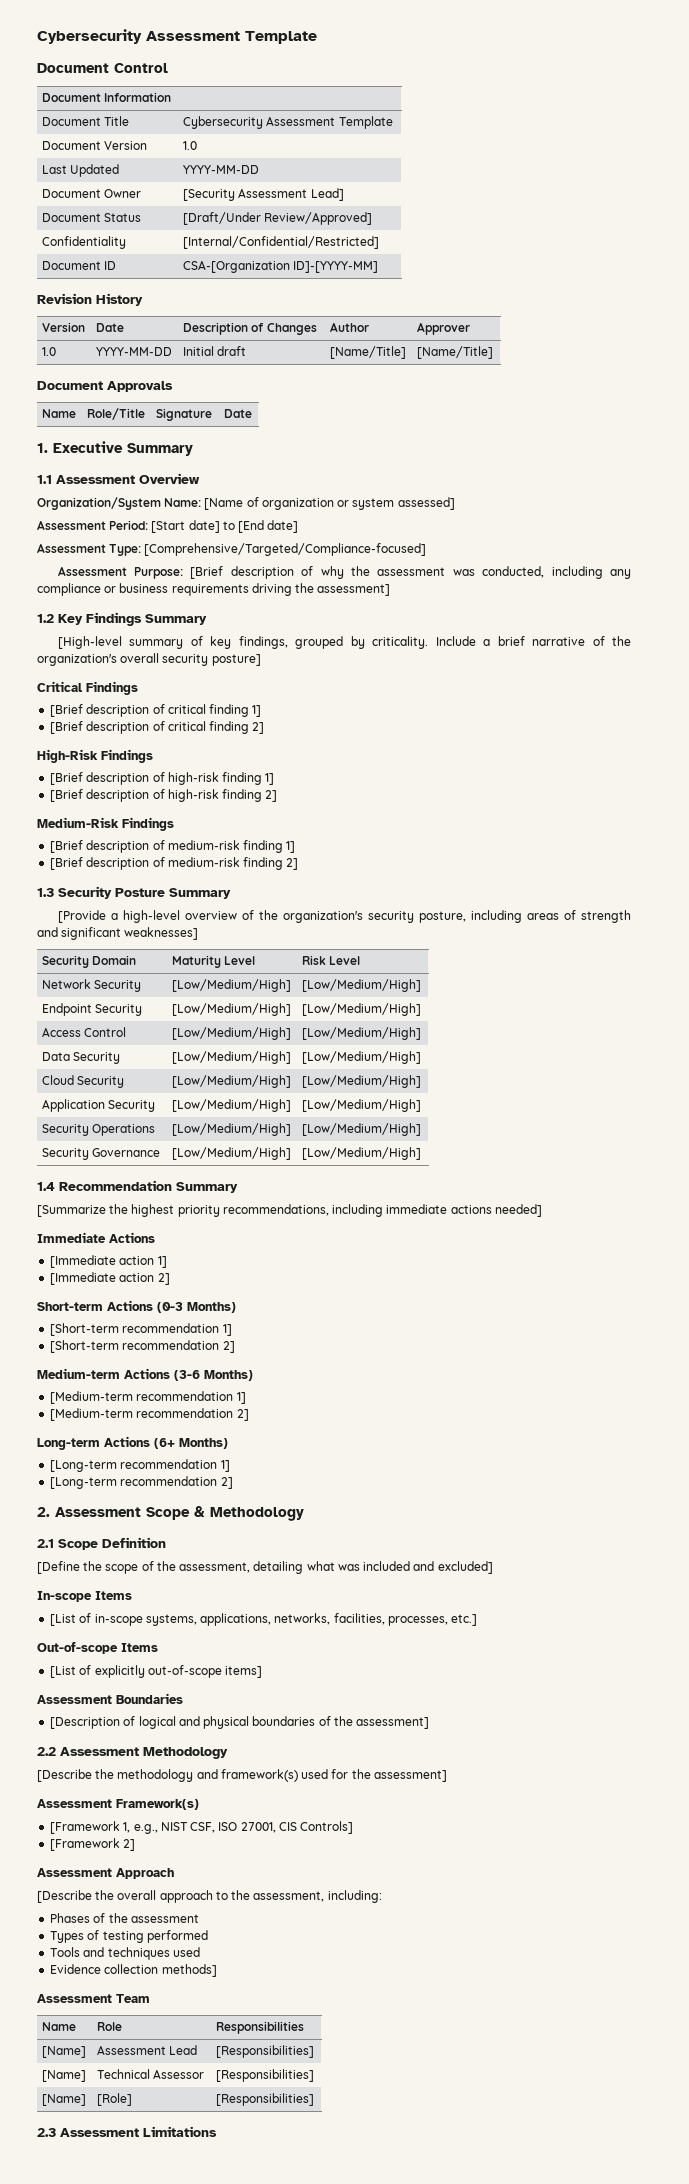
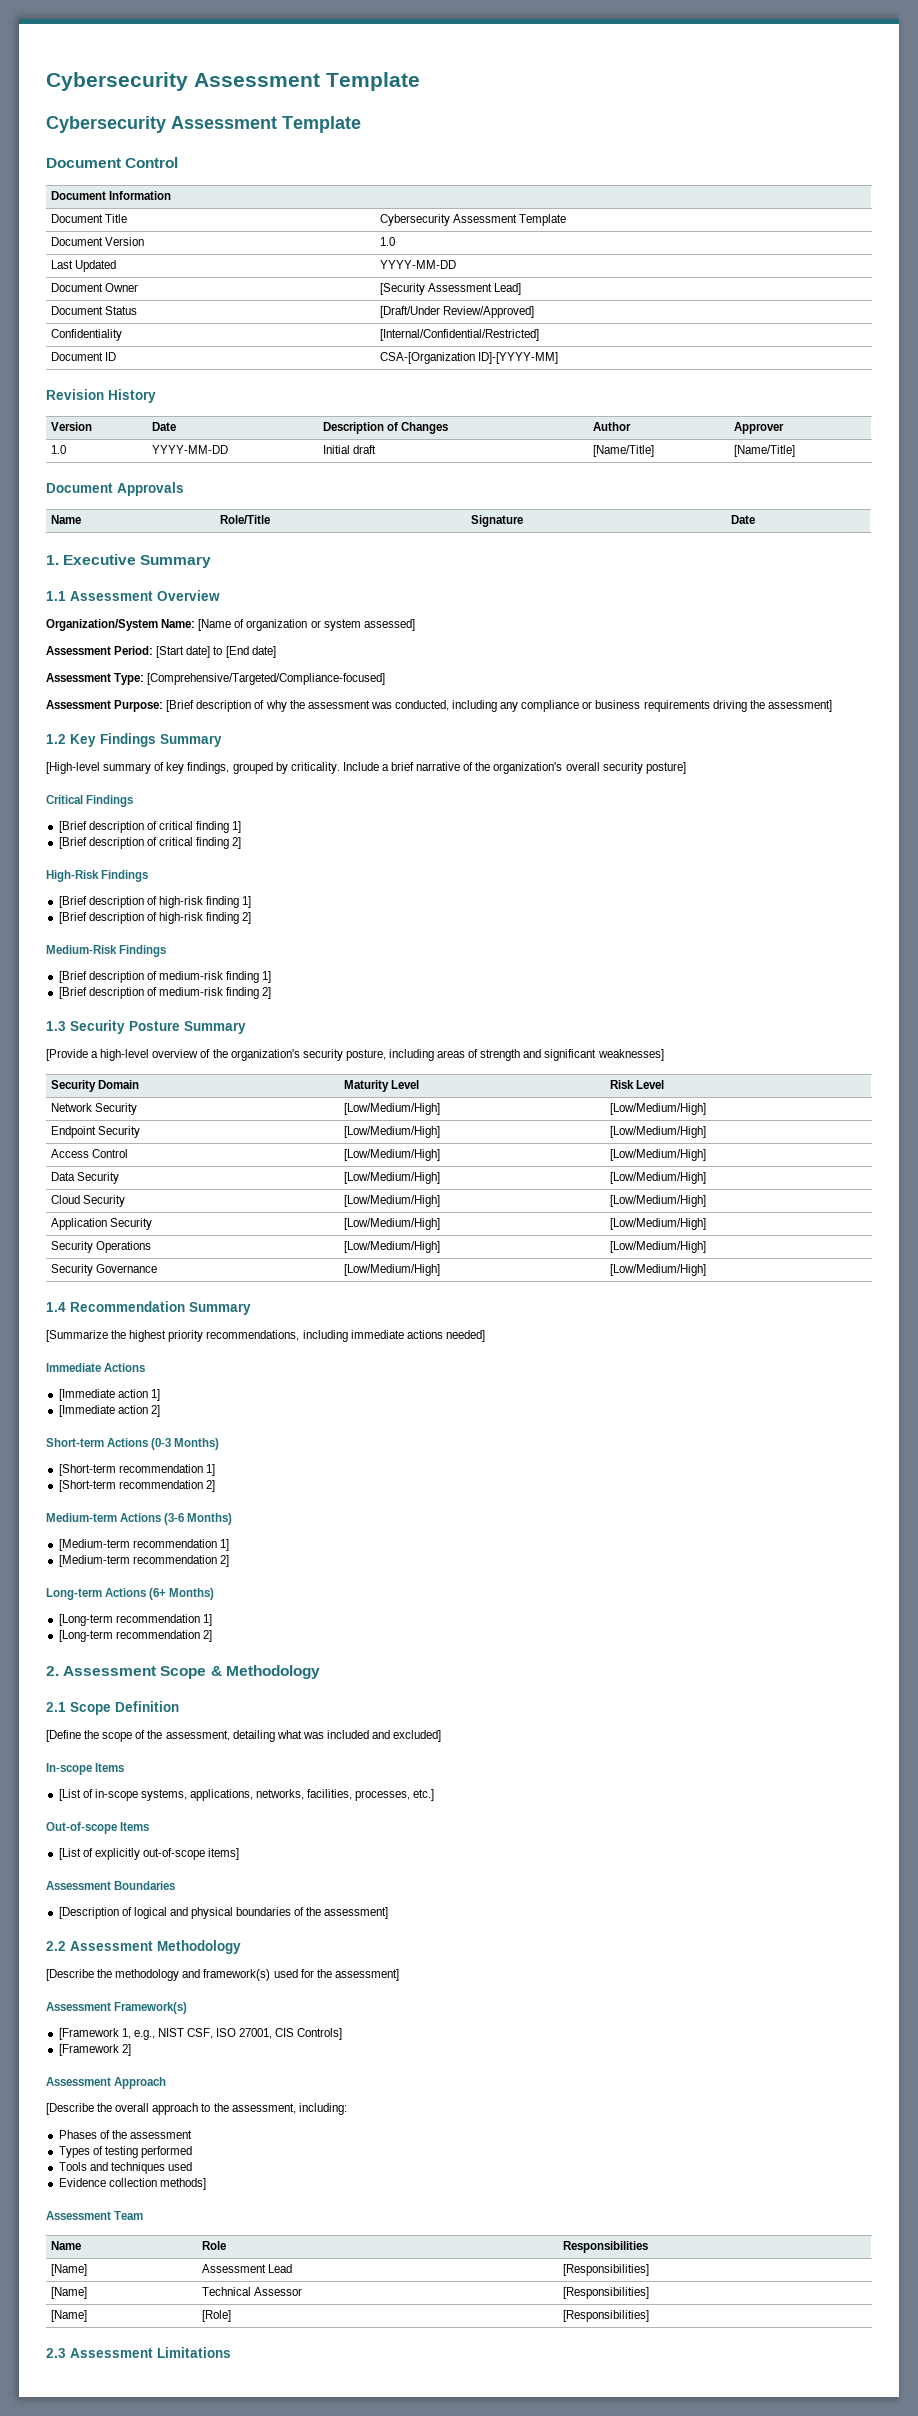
[37,29,317,44] Cybersecurity Assessment Template -> [46,72,420,91] [46,116,361,133] Cybersecurity Assessment Template // Cybersecurity Assessment Template

